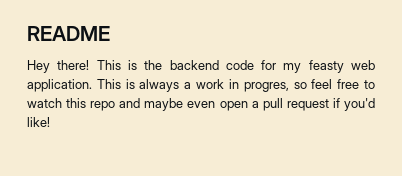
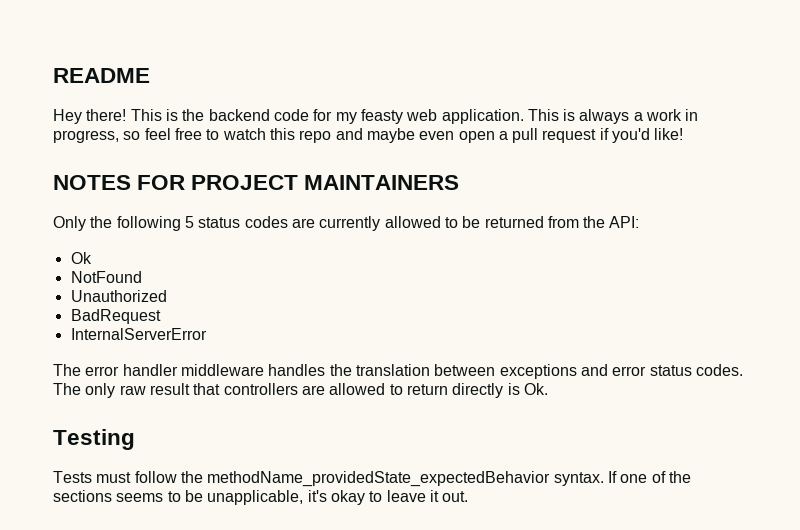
[243,82,289,92] progres, -> [53,130,119,143] progress,
(50, 122) none -> [53,175,460,190] [53,216,640,231] [70,252,92,264] [70,271,142,283] [70,290,167,302] [70,309,161,324] [70,328,207,340] [53,364,743,379] [53,383,548,398] [53,429,135,450] [53,471,691,487] [53,490,469,505] // NOTES FOR PROJECT MAINTAINERS // Only the following 5 status codes are currently allowed to be returned from the API: // Ok // NotFound // Unauthorized // BadRequest // InternalServerError // The error handler middleware handles the translation between exceptions and error status codes. The only raw result that controllers are allowed to return directly is Ok. // Testing // Tests must follow the methodName_providedState_expectedBehavior syntax. If one of the sections seems to be unapplicable, it's okay to leave it out.

